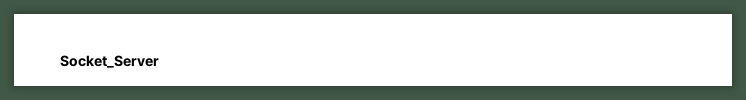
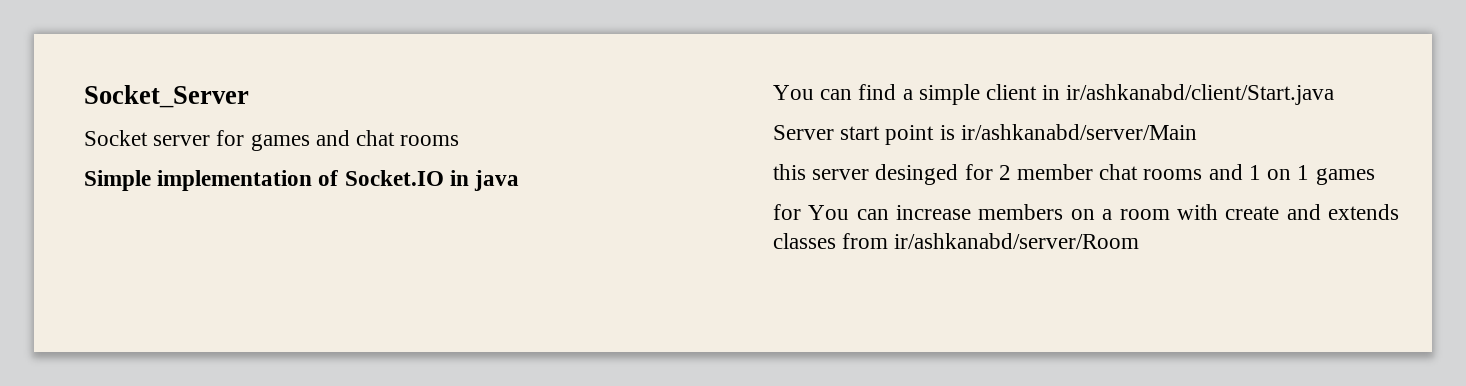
(159, 61) none -> [84,130,460,151] [84,170,520,191] [773,84,1335,105] [773,124,1197,145] [773,164,1375,185] [773,204,1399,220] [773,233,1140,249] // Socket server for games and chat rooms // Simple implementation of Socket.IO in java // You can find a simple client in ir/ashkanabd/client/Start.java // Server start point is ir/ashkanabd/server/Main // this server desinged for 2 member chat rooms and 1 on 1 games // for You can increase members on a room with create and extends classes from ir/ashkanabd/server/Room

